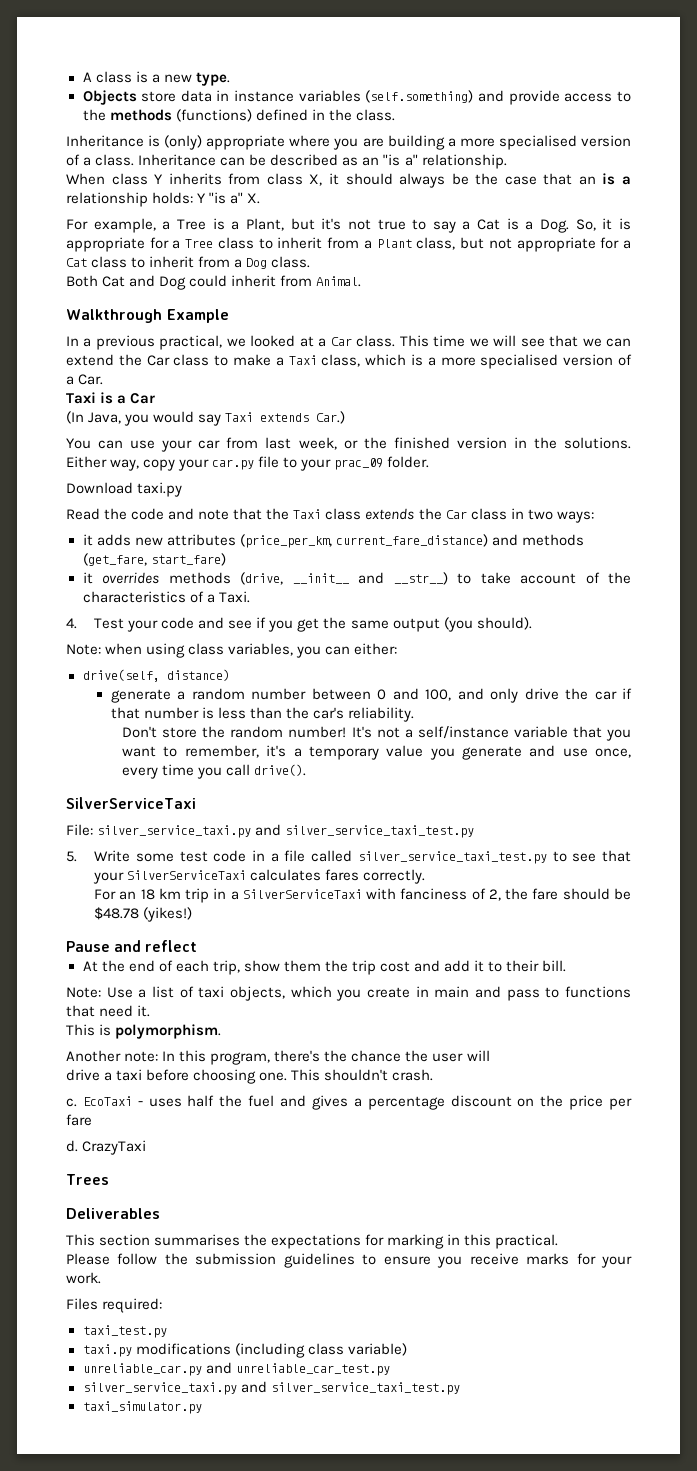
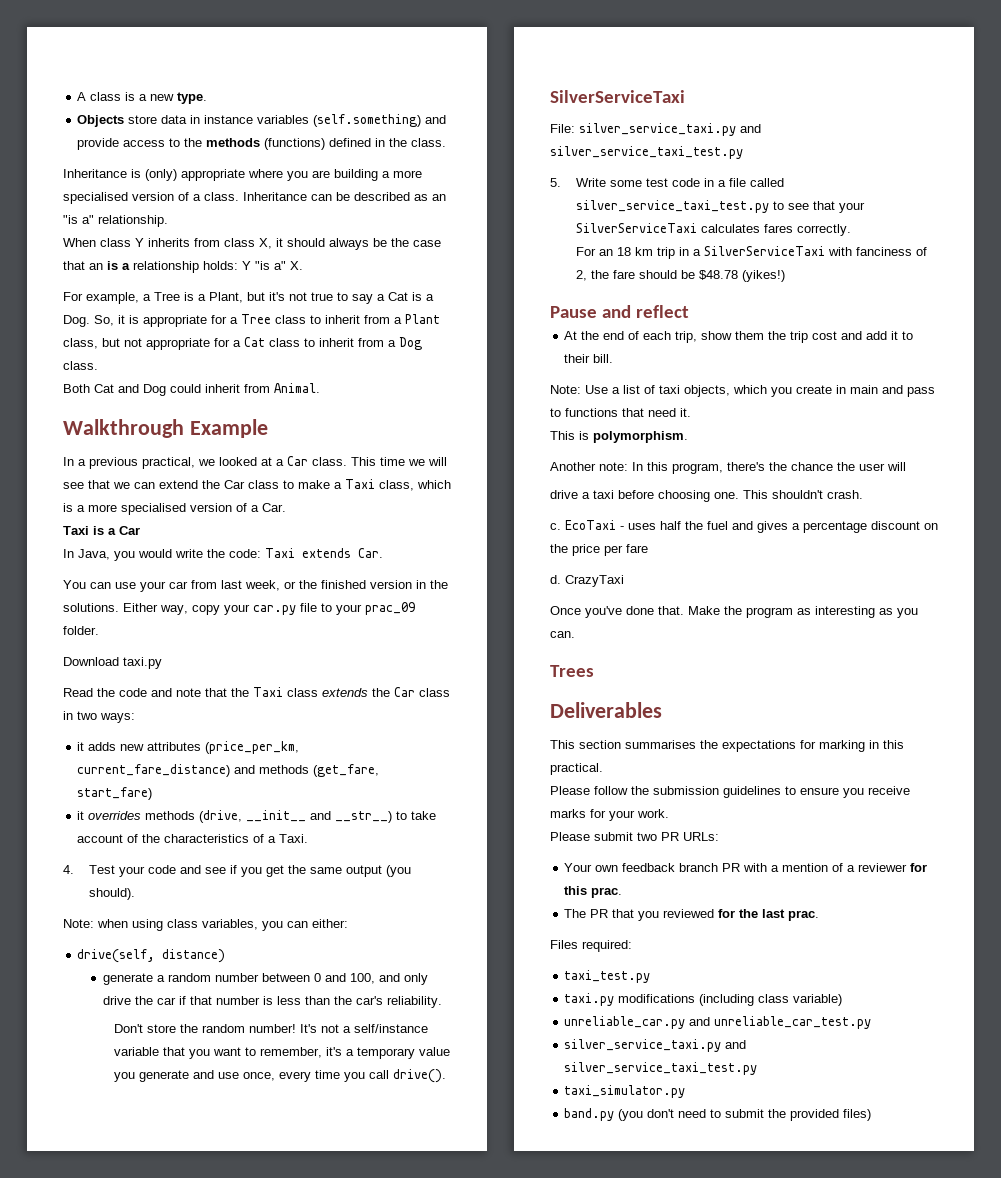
[66,411,84,424] (In -> [63,549,74,558] In
[198,414,222,426] say -> [175,549,261,558] write the code:
[316,411,346,424] Car.) -> [358,548,383,558] Car.
(147, 1147) none -> [550,606,918,618] [550,631,575,638] // Once you've done that. Make the program as interesting as you can.
(101, 1278) none -> [550,832,719,841] [564,863,928,872] [564,886,623,898] [564,909,820,921] // Please submit two PR URLs: // Your own feedback branch PR with a mention of a reviewer for this prac. // The PR that you reviewed for the last prac.
(202, 1407) none -> [564,1108,872,1121] // band.py (you don't need to submit the provided files)

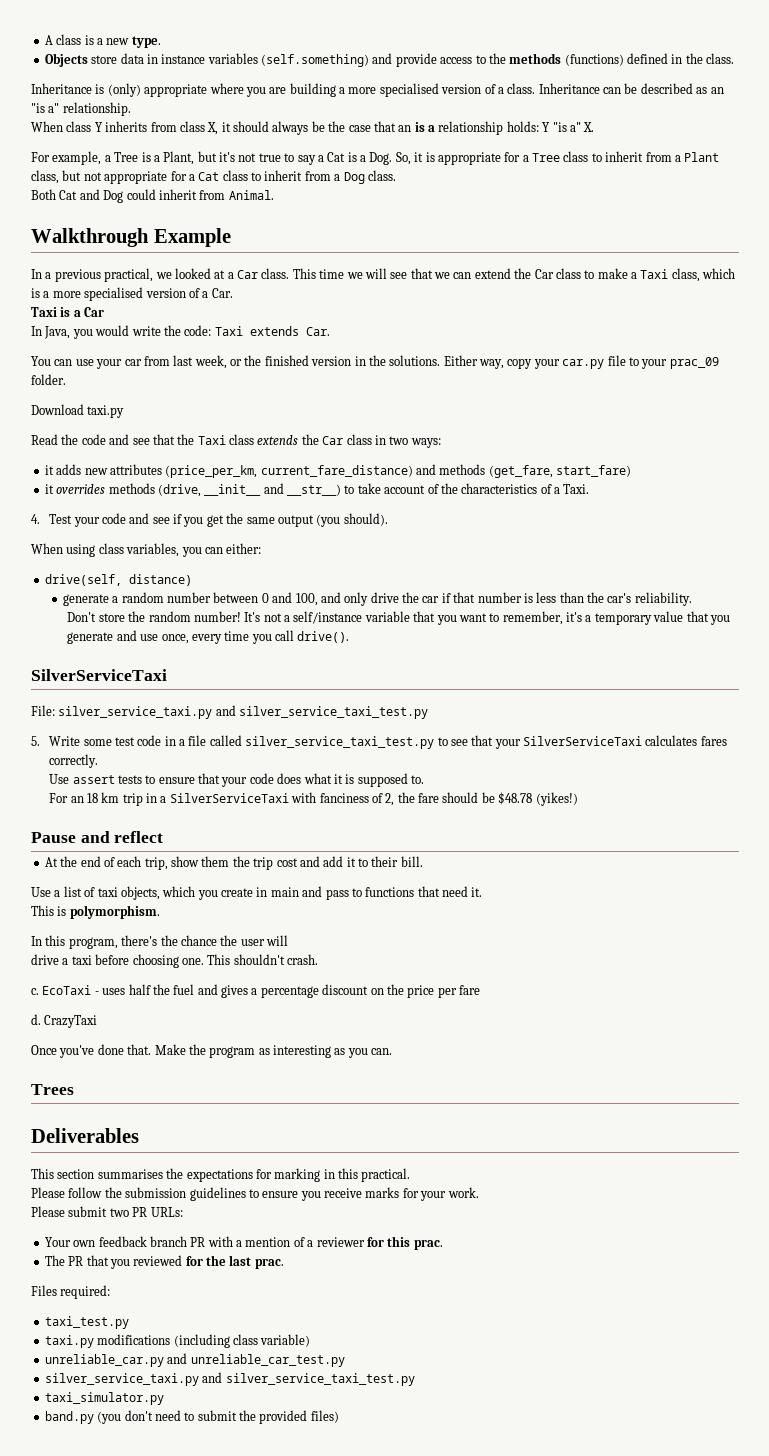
[176,688,201,697] note -> [132,438,150,445] see
[63,919,128,928] Note: when -> [31,543,63,554] When
(451, 1051) none -> [686,611,709,622] that
(851, 230) none -> [49,773,425,787] // Use assert tests to ensure that your code does what it is supposed to.
[550,385,581,394] Note: -> (423, 861) none
[550,462,628,471] Another note: -> (160, 912) none

